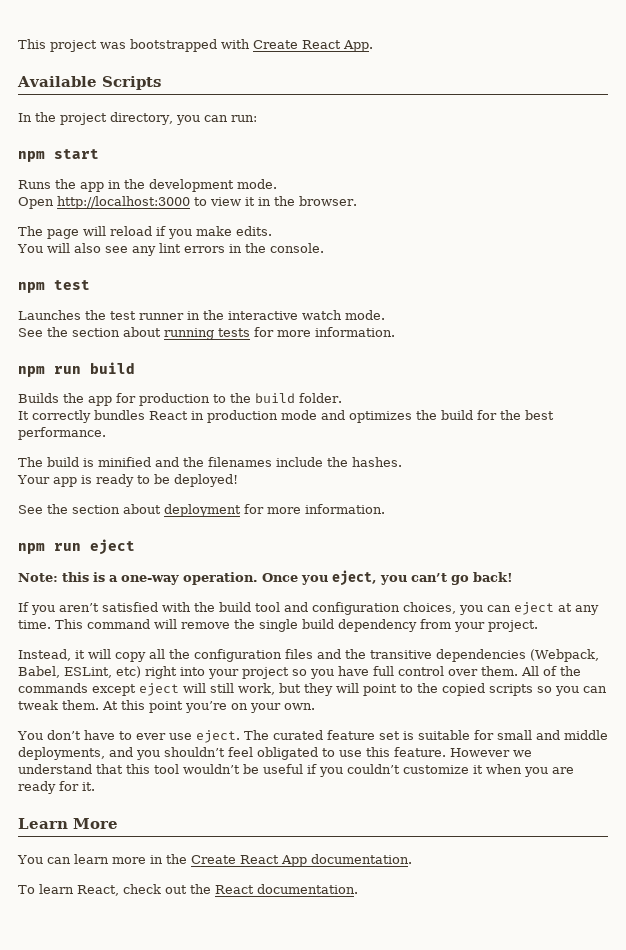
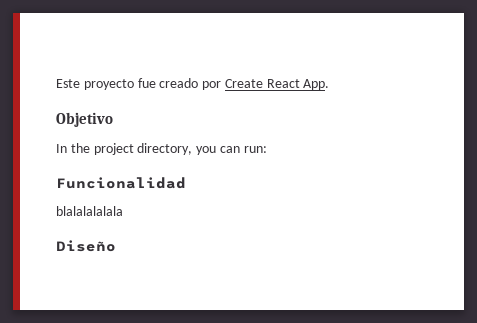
[18,39,250,52] This project was bootstrapped with -> [56,78,222,90] Este proyecto fue creado por
[17,76,161,90] Available Scripts -> [56,112,113,127] Objetivo
[18,149,99,162] [18,179,277,192] [18,196,357,209] [18,226,272,239] [17,243,324,256] [18,280,90,293] [18,310,385,320] [18,327,395,340] [18,362,135,377] [18,393,342,406] [18,410,554,423] [18,427,106,440] [18,457,402,467] [17,474,238,487] [18,504,385,517] [18,539,135,555] [18,570,513,586] [18,602,599,615] [18,619,538,632] [18,649,599,662] [18,666,581,679] [18,683,607,696] [18,700,315,713] [17,730,608,743] [18,747,532,760] [18,764,574,777] [18,781,95,794] [18,818,118,829] [17,854,412,867] [18,884,358,896] npm start // Runs the app in the development mode. // Open http://localhost:3000 to view it in the browser. // The page will reload if you make edits. // You will also see any lint errors in the console. // npm test // Launches the test runner in the interactive watch mode. // See the section about running tests for more information. // npm run build // Builds the app for production to the build folder. // It correctly bundles React in production mode and optimizes the build for the best performance. // The build is minified and the filenames include the hashes. // Your app is ready to be deployed! // See the section about deployment for more information. // npm run eject // Note: this is a one-way operation. Once you eject, you can’t go back! // If you aren’t satisfied with the build tool and configuration choices, you can eject at any time. This command will remove the single build dependency from your project. // Instead, it will copy all the configuration files and the transitive dependencies (Webpack, Babel, ESLint, etc) right into your project so you have full control over them. All of the commands except eject will still work, but they will point to the copied scripts so you can tweak them. At this point you’re on your own. // You don’t have to ever use eject. The curated feature set is suitable for small and middle deployments, and you shouldn’t feel obligated to use this feature. However we understand that this tool wouldn’t be useful if you couldn’t customize it when you are ready for it. // Learn More // You can learn more in the Create React App documentation. // To learn React, check out the React documentation. -> [56,177,186,189] [56,206,123,216] [56,240,116,252] Funcionalidad // blalalalalala // Diseño

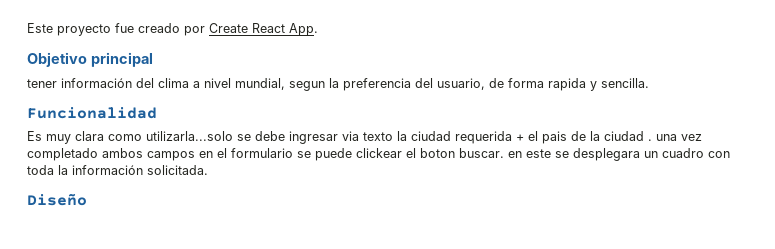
[56,143,267,155] [56,177,186,189] [56,206,123,216] // In the project directory, you can run: // Funcionalidad // blalalalalala -> [90,52,153,67] [27,78,649,91] [27,107,157,119] [27,131,702,144] [27,148,730,161] [27,165,208,175] principal // tener información del clima a nivel mundial, segun la preferencia del usuario, de forma rapida y sencilla. // Funcionalidad // Es muy clara como utilizarla...solo se debe ingresar via texto la ciudad requerida + el pais de la ciudad . una vez completado ambos campos en el formulario se puede clickear el boton buscar. en este se desplegara un cuadro con toda la información solicitada.

